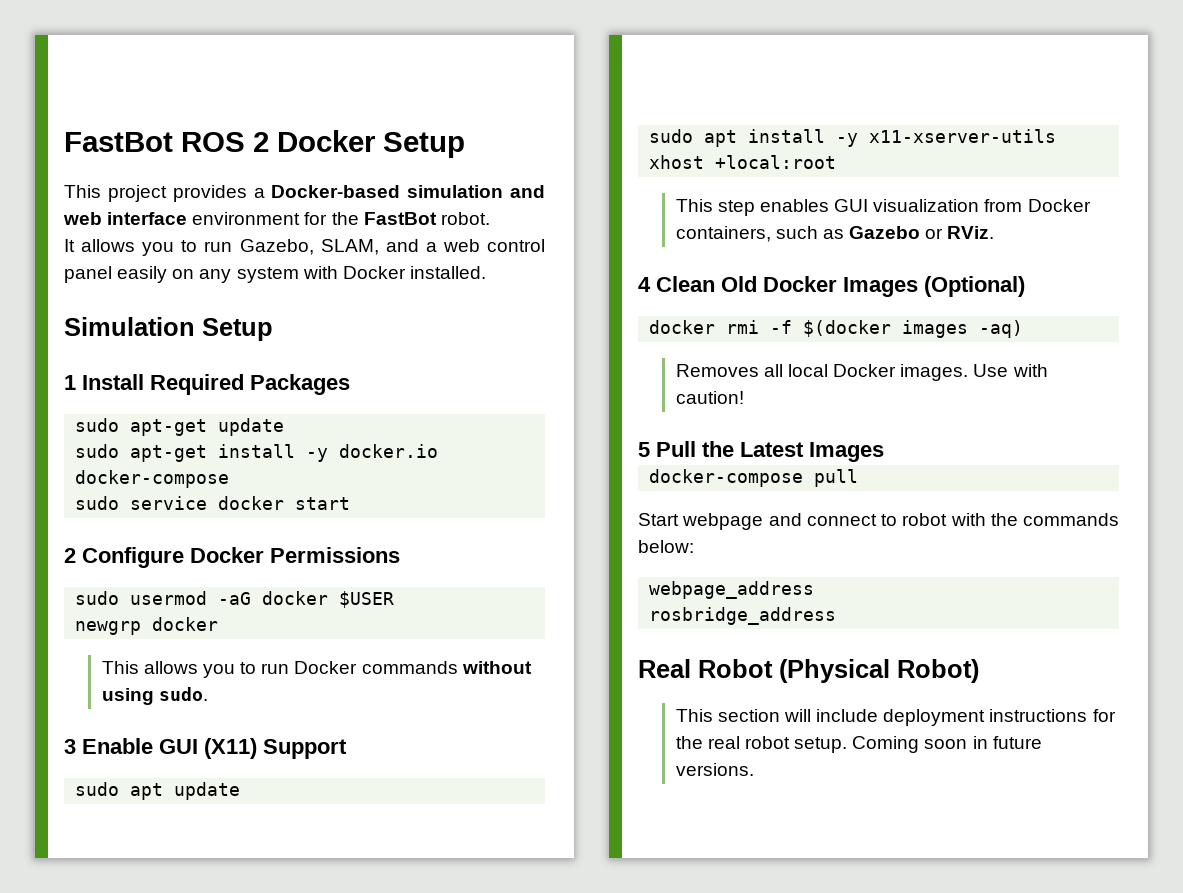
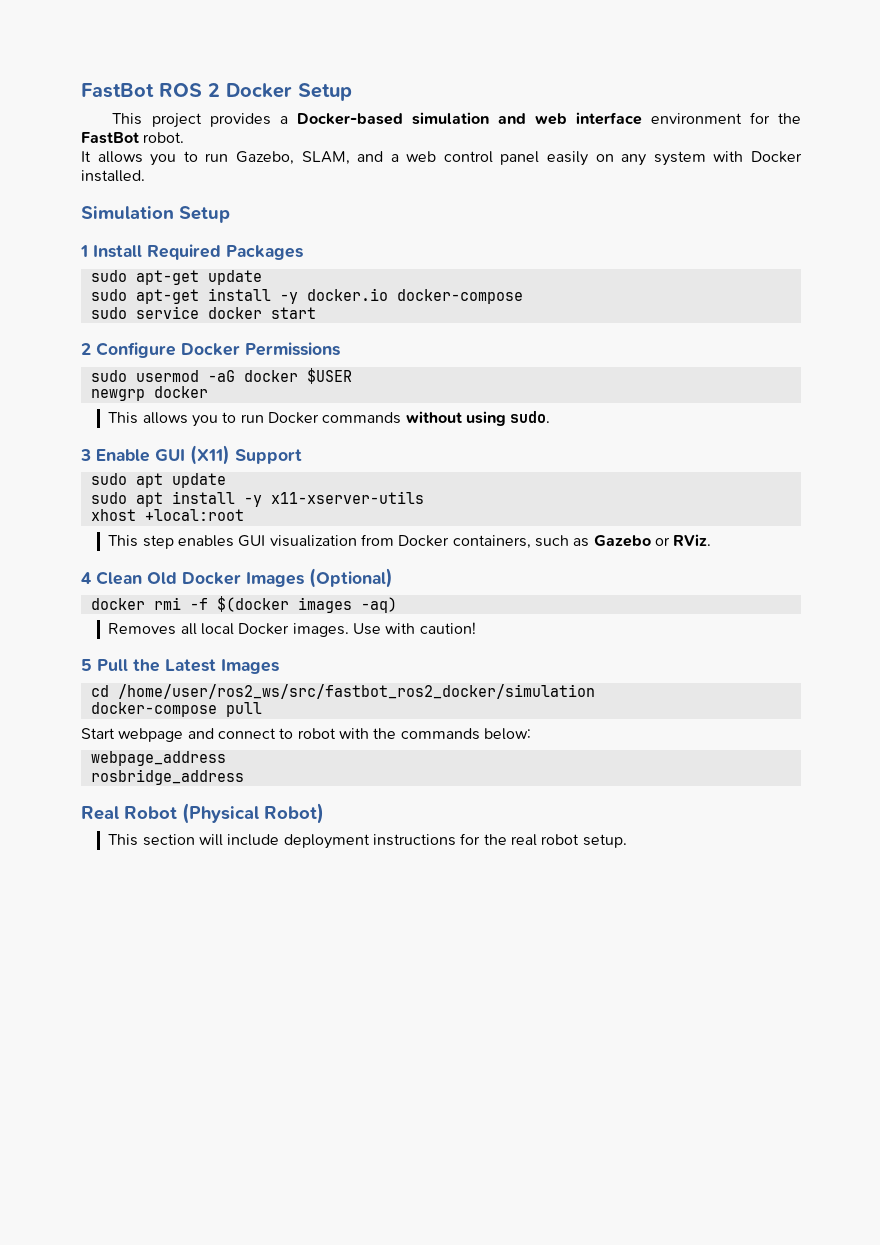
(884, 452) none -> [90,684,595,699] // cd /home/user/ros2_ws/src/fastbot_ros2_docker/simulation
[852,736,1042,753] [675,763,754,776] Coming soon in future versions. -> (627, 841) none

